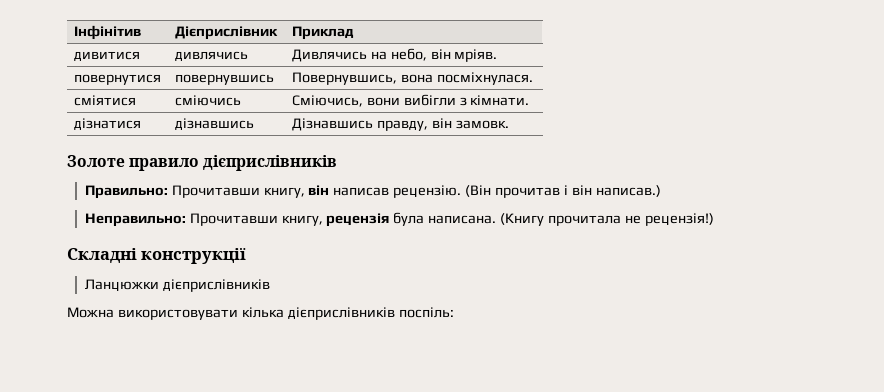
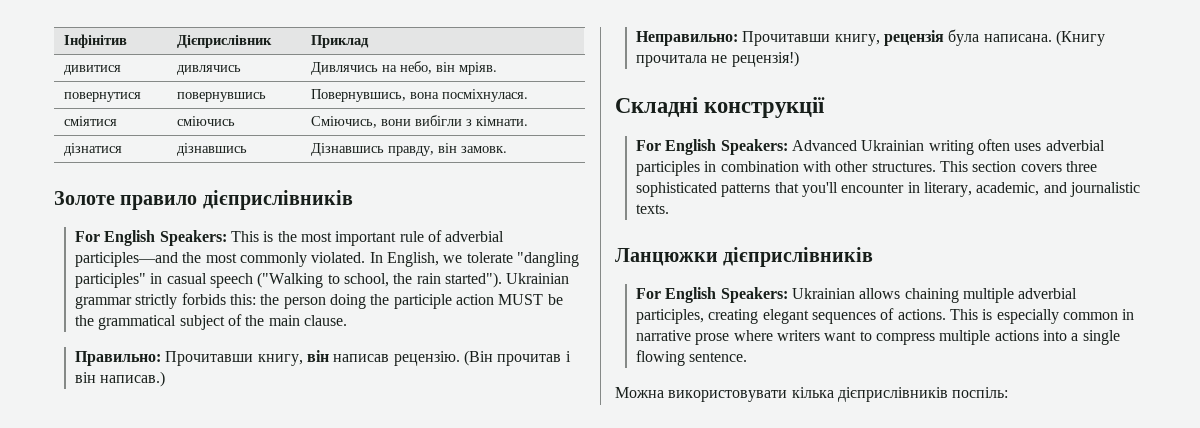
(338, 163) none -> [74,230,505,246] [74,252,579,267] [74,272,570,288] [74,293,563,309] [74,314,347,330] // For English Speakers: This is the most important rule of adverbial participles—and the most commonly violated. In English, we tolerate "dangling participles" in casual speech ("Walking to school, the rain started"). Ukrainian grammar strictly forbids this: the person doing the participle action MUST be the grammatical subject of the main clause.
[84,279,270,292] Ланцюжки дієприслівників -> [635,139,1105,155] [635,161,1097,176] [635,182,1140,197] [635,204,669,214] [615,247,874,267] [635,287,1078,303] [635,308,1135,324] [635,330,1120,345] [635,350,748,366] For English Speakers: Advanced Ukrainian writing often uses adverbial participles in combination with other structures. This section covers three sophisticated patterns that you'll encounter in literary, academic, and journalistic texts. // Ланцюжки дієприслівників // For English Speakers: Ukrainian allows chaining multiple adverbial participles, creating elegant sequences of actions. This is especially common in narrative prose where writers want to compress multiple actions into a single flowing sentence.

